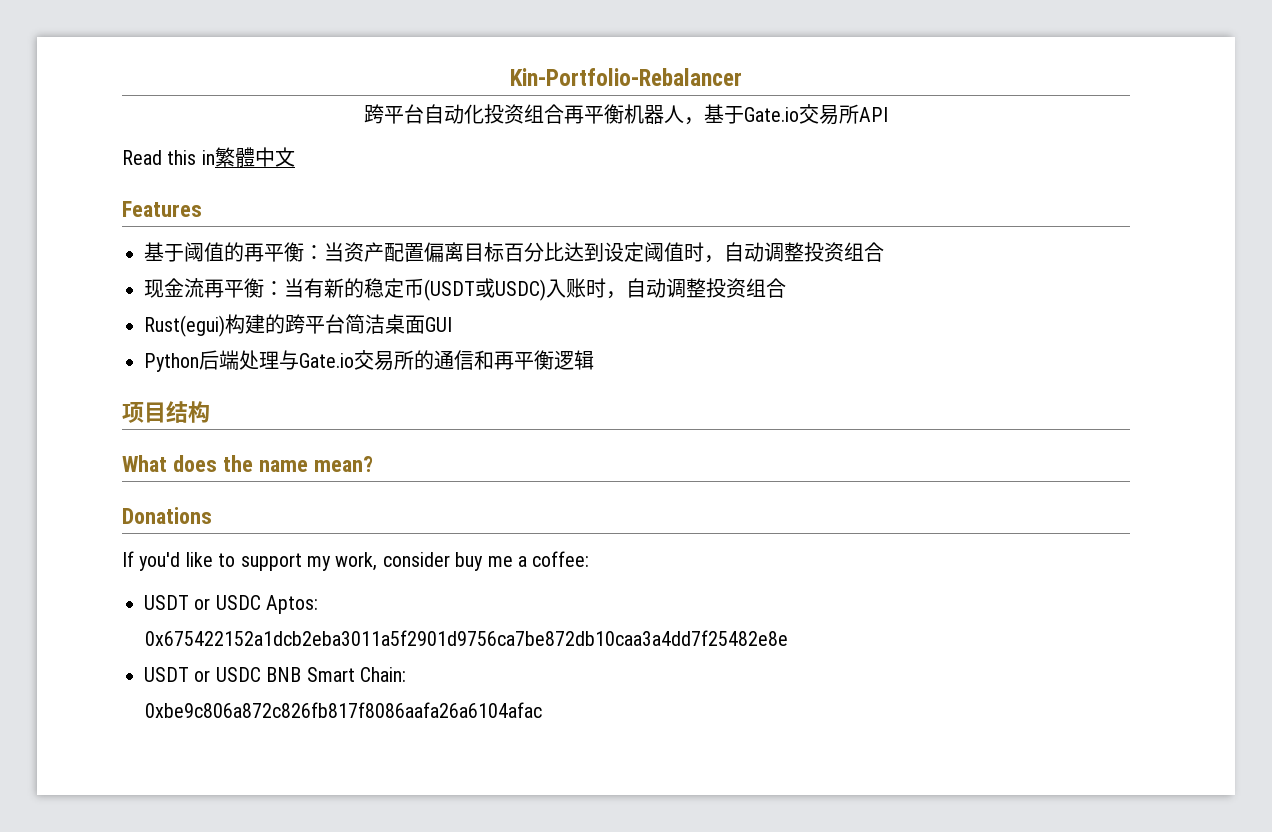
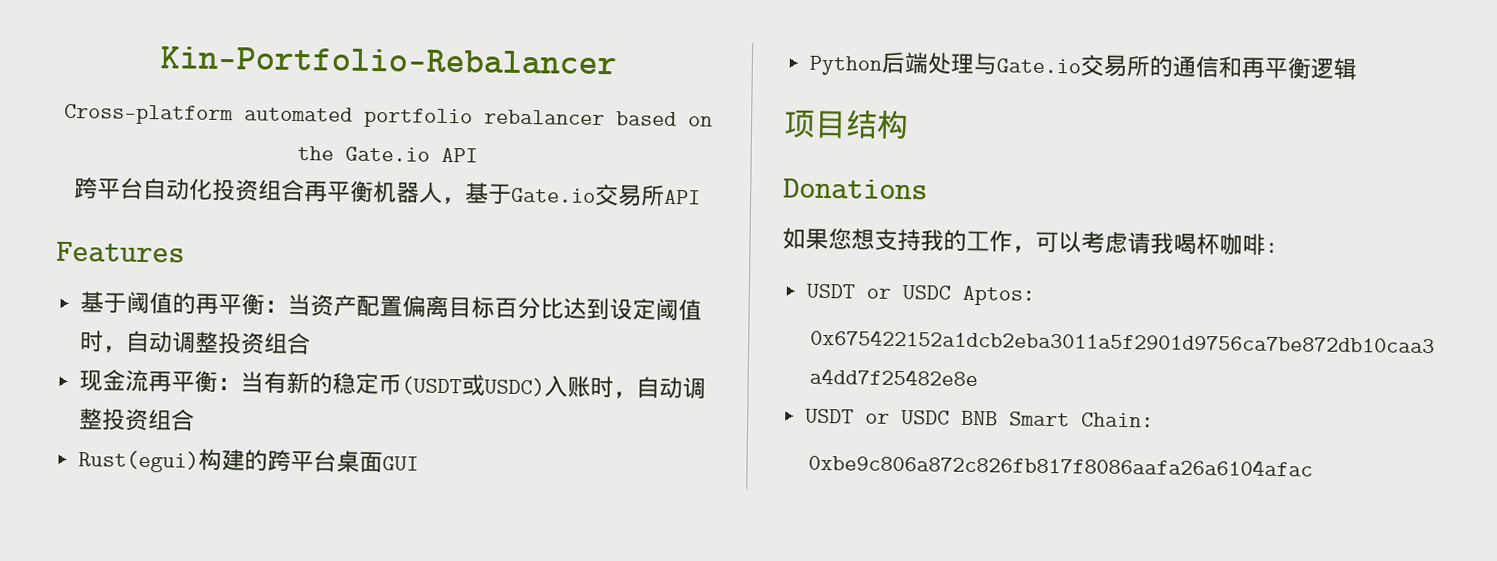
(742, 77) none -> [63,103,713,129] [296,145,478,163] // Cross-platform automated portfolio rebalancer based on the Gate.io API
[122,147,295,167] // Read this in繁體中文 -> (701, 197) none
[345,314,385,334] 简洁 -> (338, 461) none
[122,455,373,472] [122,507,212,524] [122,551,590,571] What does the name mean? // Donations // If you'd like to support my work, consider buy me a coffee: -> [783,178,928,201] [782,227,1278,256] Donations // 如果您想支持我的工作，可以考虑请我喝杯咖啡:

